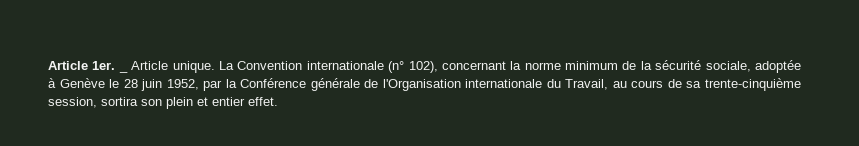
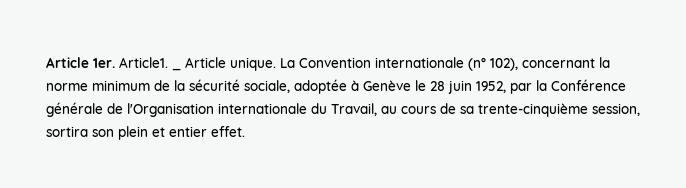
(116, 65) none -> [119,57,168,68] Article1.

